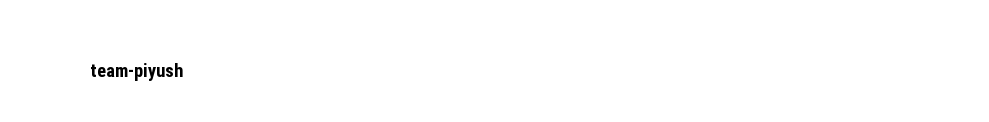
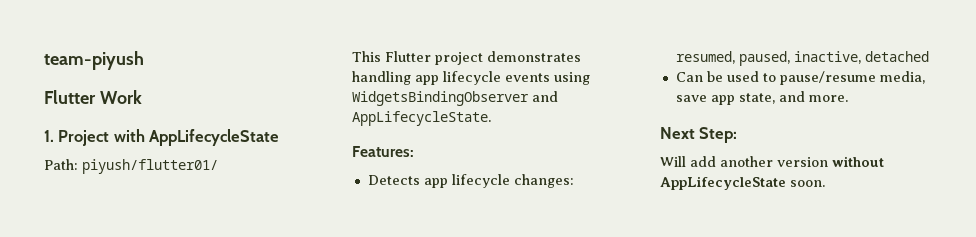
(183, 72) none -> [44,90,142,104] [44,129,280,146] [44,159,218,174] [352,51,581,65] [352,71,590,85] [352,91,558,106] [352,111,491,126] [352,146,414,157] [367,174,574,188] [675,51,929,66] [675,71,925,85] [675,91,848,105] [660,127,738,143] [660,156,884,167] [660,176,825,190] // Flutter Work // 1. Project with AppLifecycleState // Path: piyush/flutter01/ // This Flutter project demonstrates handling app lifecycle events using WidgetsBindingObserver and AppLifecycleState. // Features: // Detects app lifecycle changes: resumed, paused, inactive, detached // Can be used to pause/resume media, save app state, and more. // Next Step: // Will add another version without AppLifecycleState soon.

